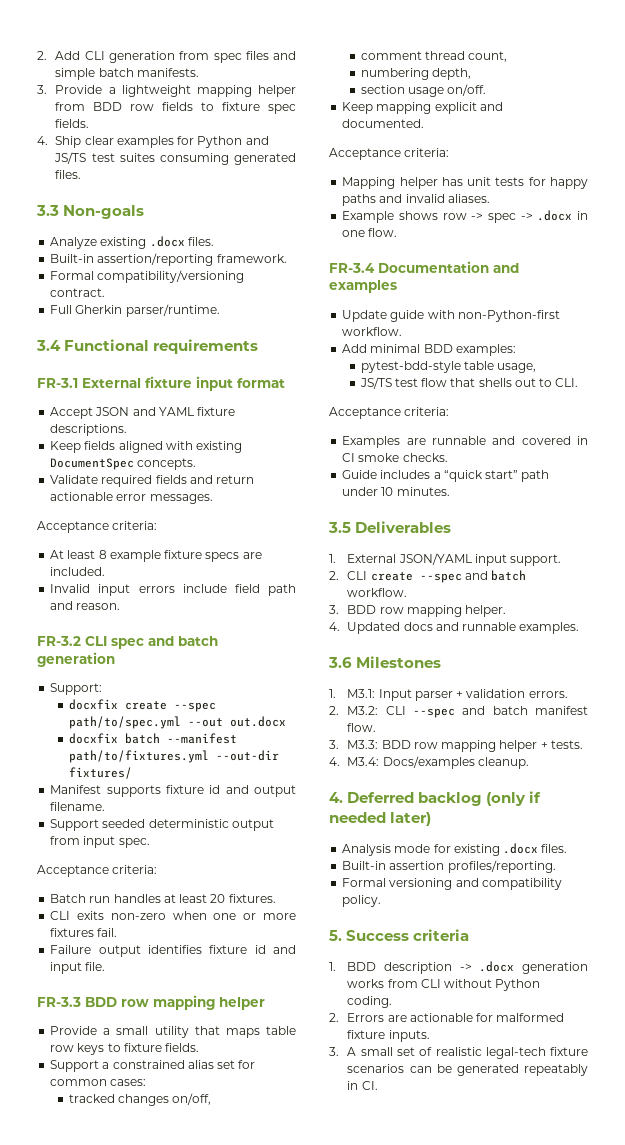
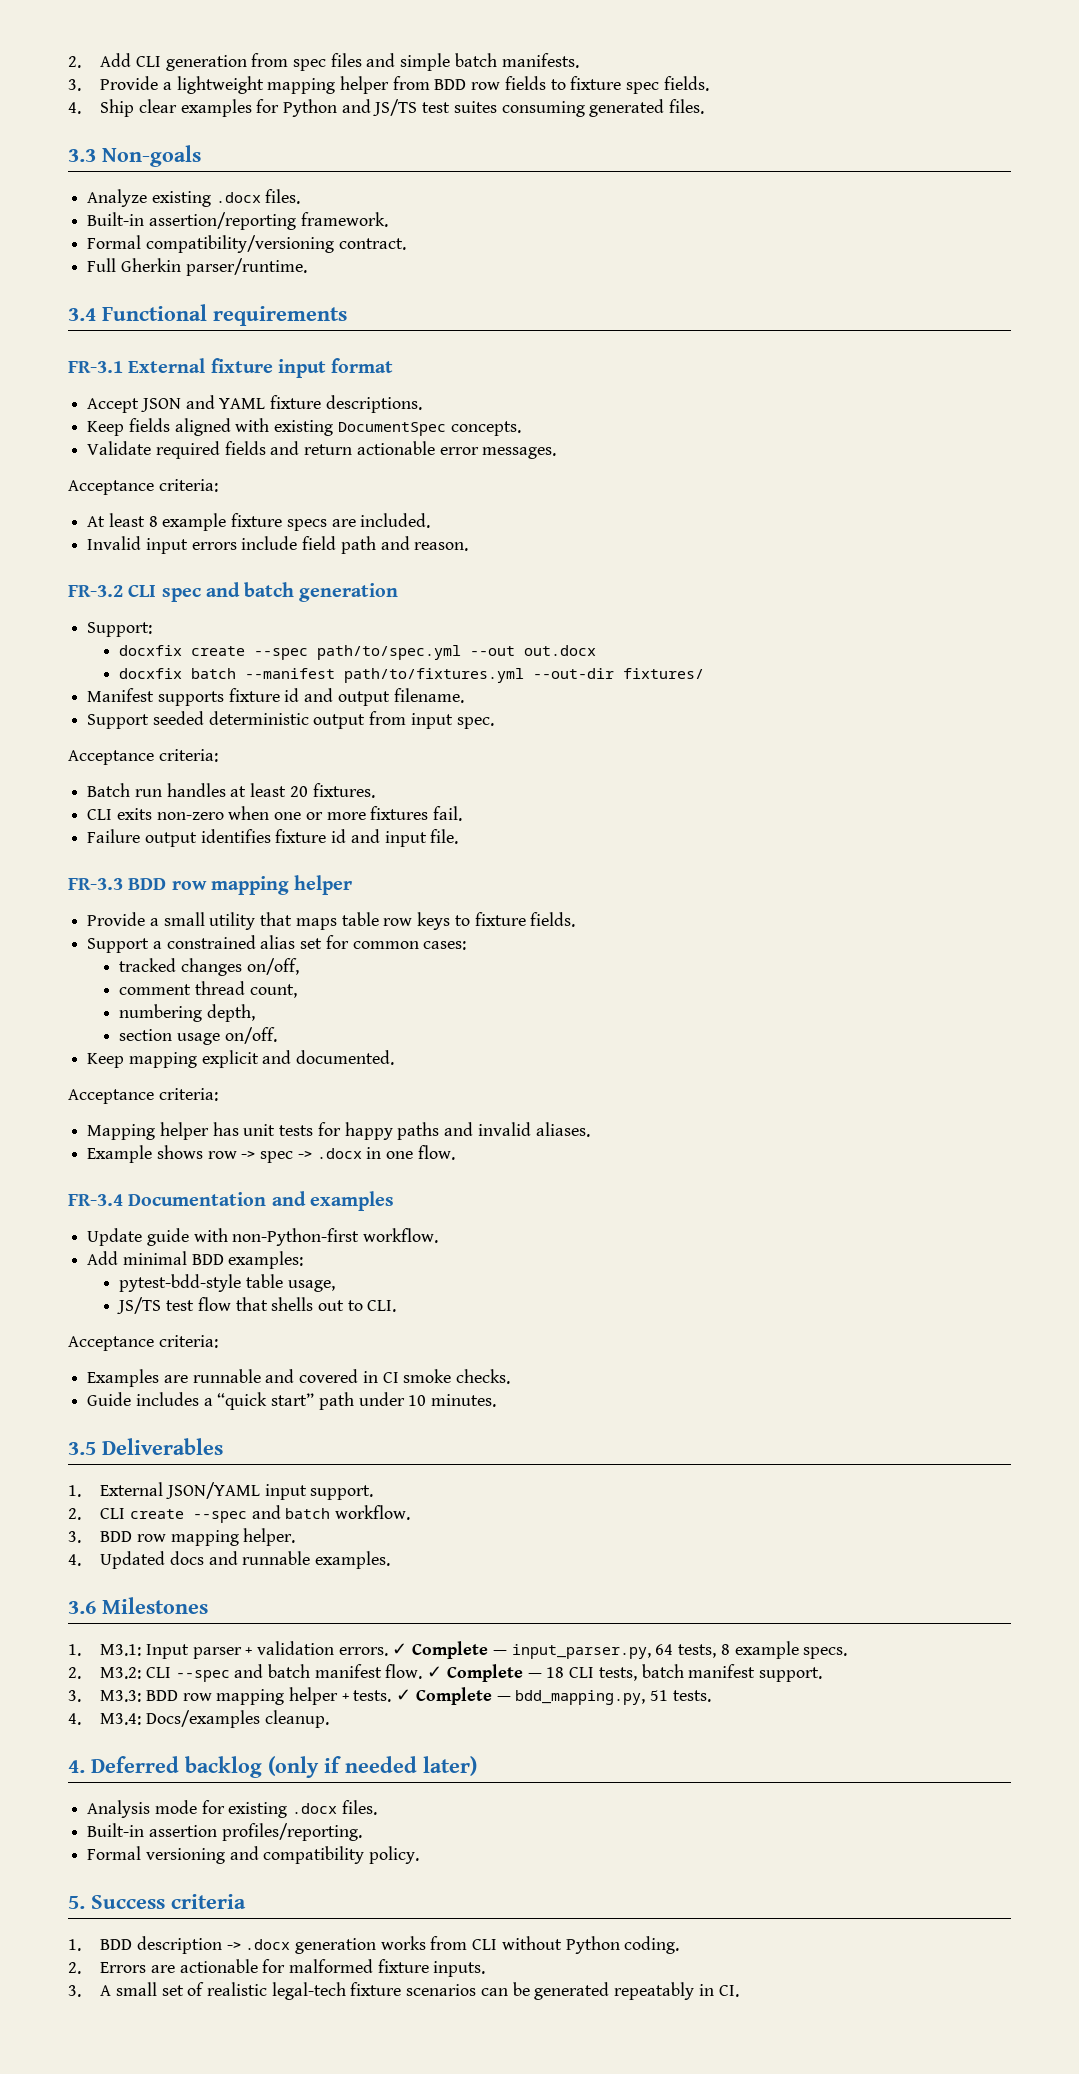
(568, 694) none -> [392,1641,848,1659] ✓ Complete — input_parser.py, 64 tests, 8 example specs.
(377, 727) none -> [427,1664,822,1682] ✓ Complete — 18 CLI tests, batch manifest support.
(583, 744) none -> [396,1687,711,1705] ✓ Complete — bdd_mapping.py, 51 tests.

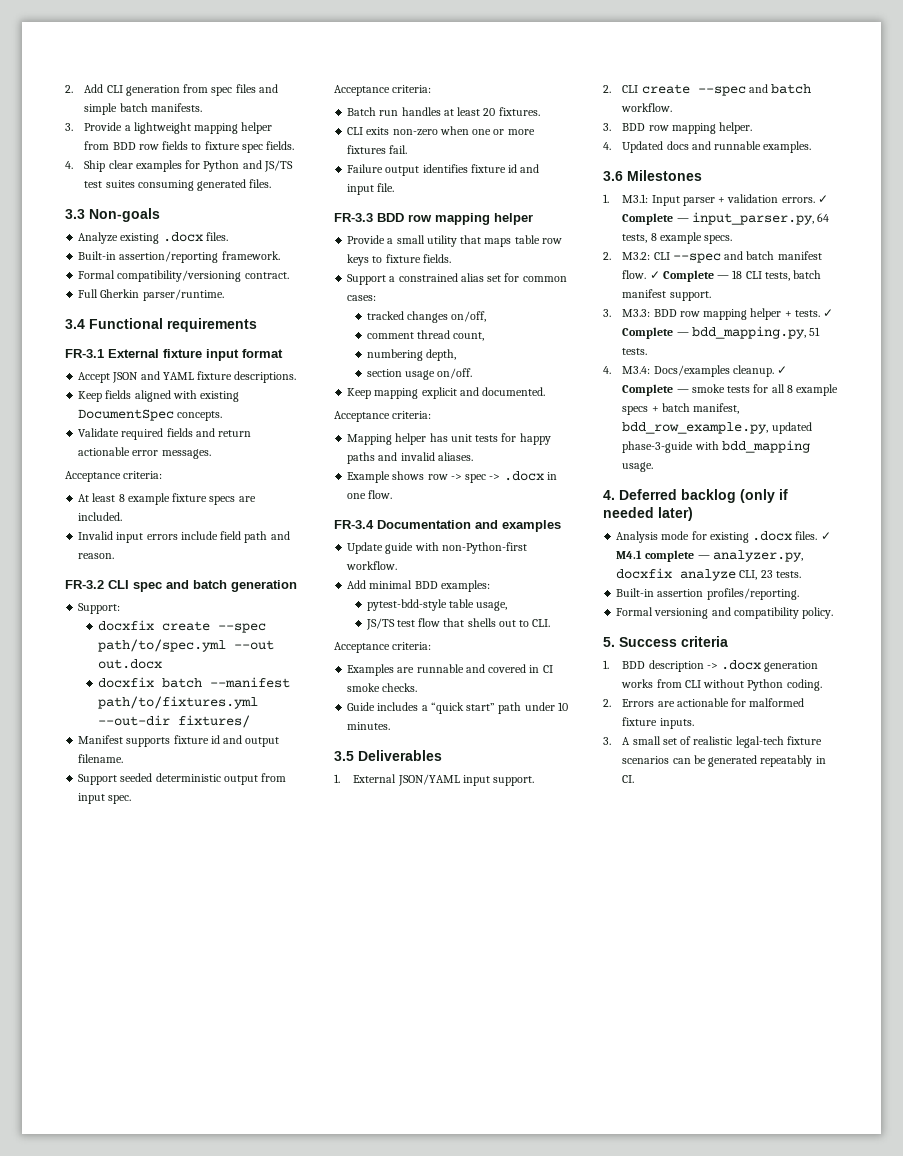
(329, 1719) none -> [777,366,788,374] [622,384,839,396] [622,403,740,415] [622,422,812,434] [622,440,810,453] [622,462,654,472] ✓ Complete — smoke tests for all 8 example specs + batch manifest, bdd_row_example.py, updated phase-3-guide with bdd_mapping usage.
(377, 1807) none -> [820,532,831,540] [616,550,803,562] [616,568,801,581] ✓ M4.1 complete — analyzer.py, docxfix analyze CLI, 23 tests.

